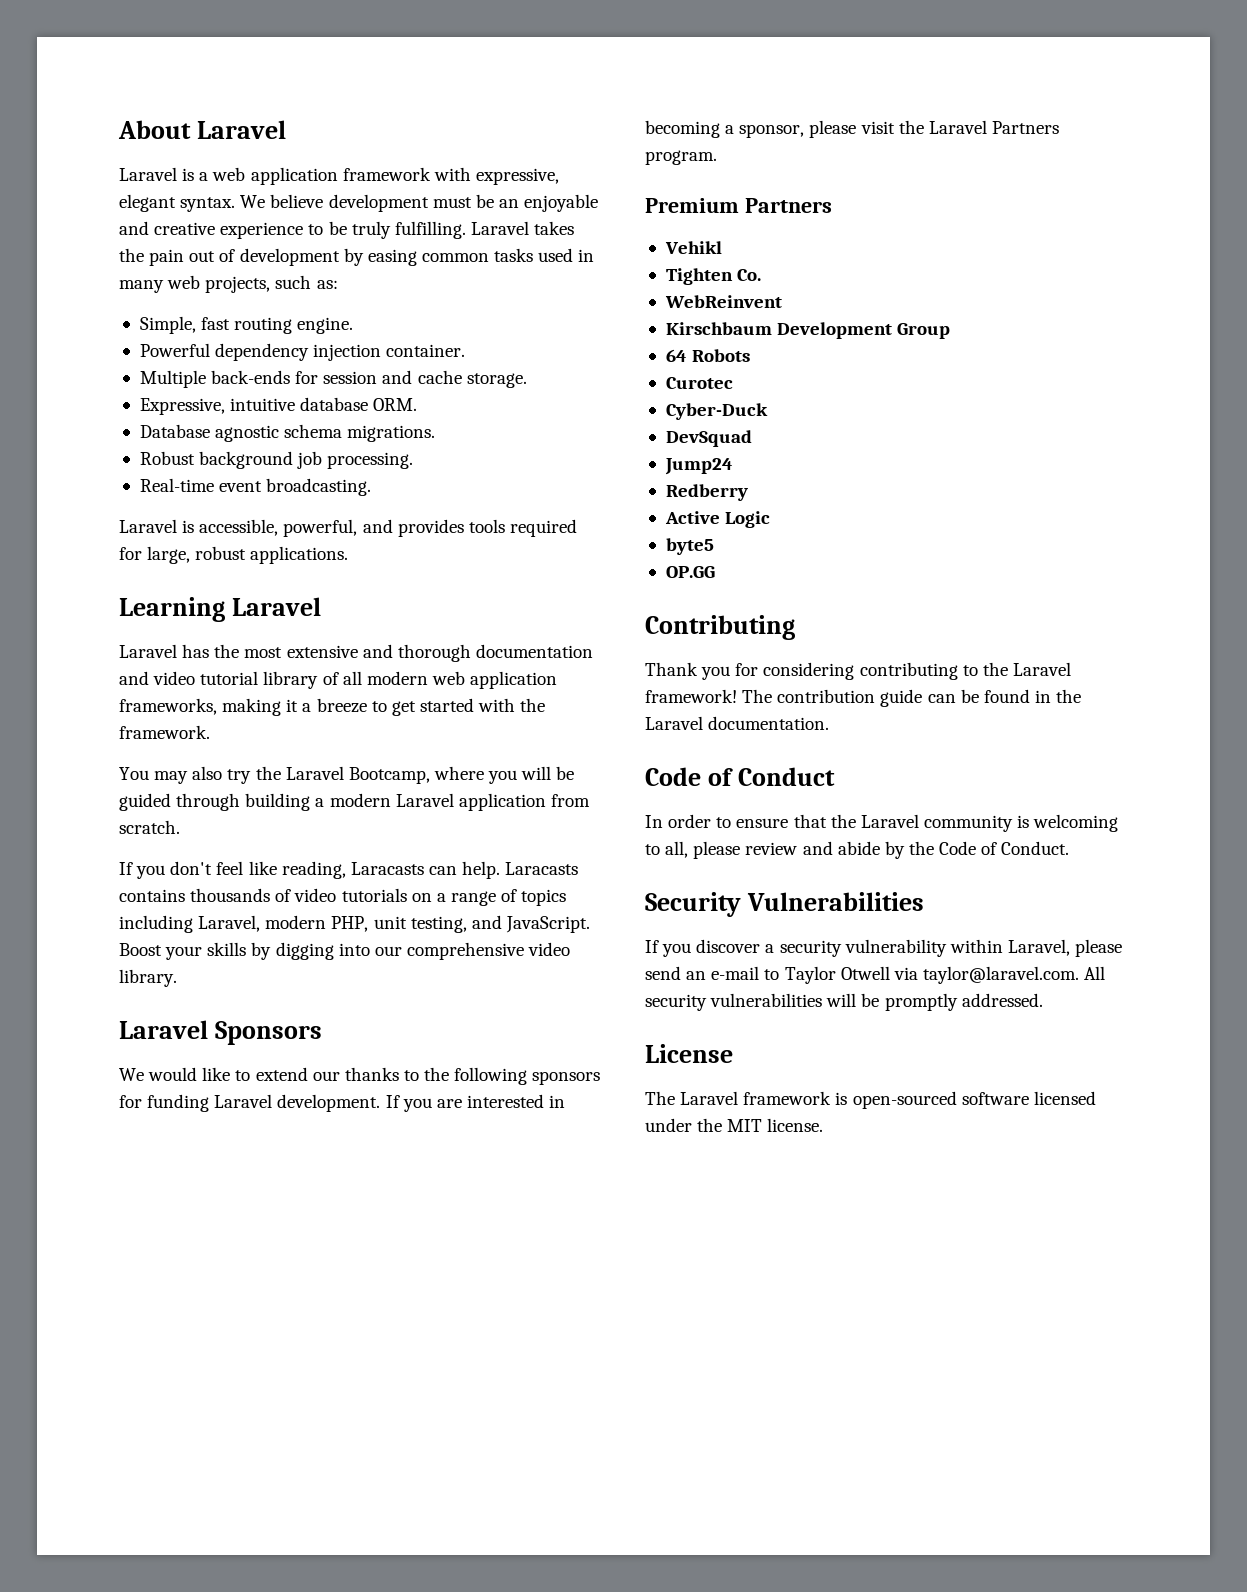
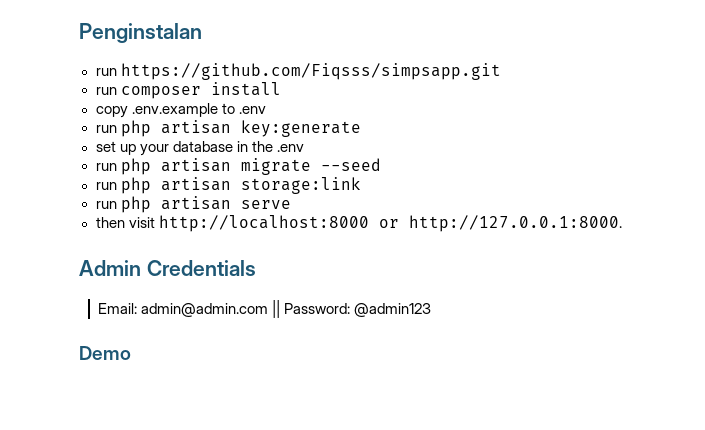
[118,120,286,139] [119,167,559,185] [119,194,599,212] [119,221,575,239] [119,248,595,266] [119,275,338,293] [139,316,354,334] [139,343,466,361] [139,370,527,388] [139,397,418,415] [139,424,436,442] [139,451,414,469] [139,478,372,496] [119,519,577,537] [119,546,349,564] [119,597,321,622] [119,644,593,662] [119,671,558,689] [119,698,546,716] [119,725,210,739] [119,766,575,784] [119,793,590,811] [119,820,180,834] [119,861,579,879] [119,888,567,906] [119,915,590,933] [119,942,571,960] [119,969,177,987] [119,1020,322,1045] [119,1067,601,1085] [119,1094,566,1112] [645,120,1059,138] [645,150,717,165] [645,198,832,213] [664,241,722,254] [665,268,762,285] [664,295,782,308] [665,322,951,339] [665,349,751,362] [665,377,733,389] [665,403,768,420] [665,430,752,447] [664,458,733,475] [665,484,748,501] [664,511,771,528] [665,538,714,555] [665,566,715,578] [645,615,795,640] [645,662,1071,680] [645,689,1082,707] [645,716,830,730] [645,767,835,786] [645,814,1119,832] [645,841,1070,859] [645,892,924,917] [645,939,1123,957] [645,966,1106,984] [645,993,1043,1011] [645,1044,733,1063] [645,1091,1096,1109] [645,1118,824,1132] About Laravel // Laravel is a web application framework with expressive, elegant syntax. We believe development must be an enjoyable and creative experience to be truly fulfilling. Laravel takes the pain out of development by easing common tasks used in many web projects, such as: // Simple, fast routing engine. // Powerful dependency injection container. // Multiple back-ends for session and cache storage. // Expressive, intuitive database ORM. // Database agnostic schema migrations. // Robust background job processing. // Real-time event broadcasting. // Laravel is accessible, powerful, and provides tools required for large, robust applications. // Learning Laravel // Laravel has the most extensive and thorough documentation and video tutorial library of all modern web application frameworks, making it a breeze to get started with the framework. // You may also try the Laravel Bootcamp, where you will be guided through building a modern Laravel application from scratch. // If you don't feel like reading, Laracasts can help. Laracasts contains thousands of video tutorials on a range of topics including Laravel, modern PHP, unit testing, and JavaScript. Boost your skills by digging into our comprehensive video library. // Laravel Sponsors // We would like to extend our thanks to the following sponsors for funding Laravel development. If you are interested in becoming a sponsor, please visit the Laravel Partners program. // Premium Partners // Vehikl // Tighten Co. // WebReinvent // Kirschbaum Development Group // 64 Robots // Curotec // Cyber-Duck // DevSquad // Jump24 // Redberry // Active Logic // byte5 // OP.GG // Contributing // Thank you for considering contributing to the Laravel framework! The contribution guide can be found in the Laravel documentation. // Code of Conduct // In order to ensure that the Laravel community is welcoming to all, please review and abide by the Code of Conduct. // Security Vulnerabilities // If you discover a security vulnerability within Laravel, please send an e-mail to Taylor Otwell via taylor@laravel.com. All security vulnerabilities will be promptly addressed. // License // The Laravel framework is open-sourced software licensed under the MIT license. -> [79,23,202,43] [95,63,501,80] [95,82,281,99] [95,103,266,118] [95,120,361,137] [95,141,304,156] [95,158,381,175] [95,177,361,194] [95,196,291,213] [95,215,622,232] [79,260,256,276] [98,300,432,318] [79,346,131,360] Penginstalan // run https://github.com/Fiqsss/simpsapp.git // run composer install // copy .env.example to .env // run php artisan key:generate // set up your database in the .env // run php artisan migrate --seed // run php artisan storage:link // run php artisan serve // then visit http://localhost:8000 or http://127.0.0.1:8000. // Admin Credentials // Email: admin@admin.com || Password: @admin123 // Demo

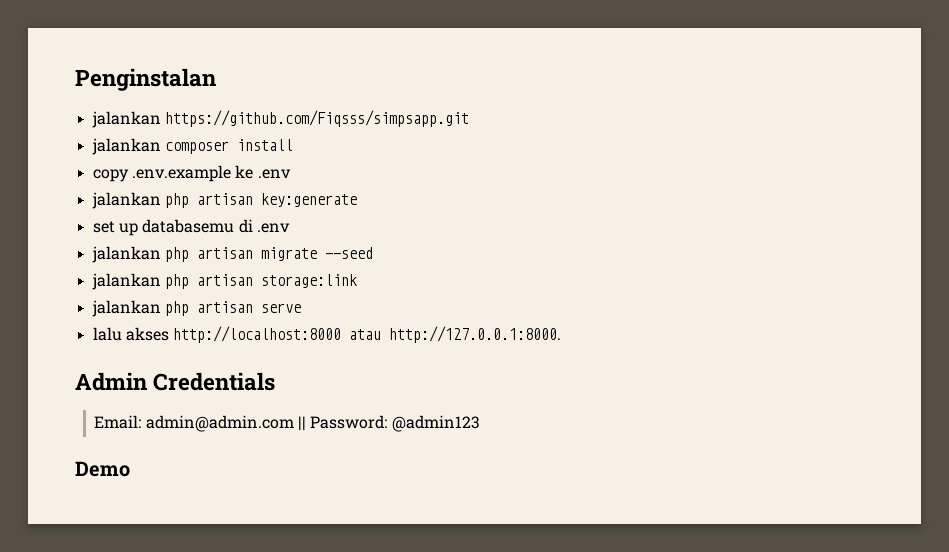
[95,68,117,76] run -> [91,111,161,128] jalankan
[95,87,117,95] run -> [91,138,161,155] jalankan
[221,103,266,114] [95,125,117,133] to .env // run -> [235,165,291,179] [91,192,161,209] ke .env // jalankan
[139,141,304,156] [95,163,117,171] your database in the .env // run -> [142,219,290,233] [91,246,161,263] databasemu di .env // jalankan
[95,182,117,190] run -> [91,273,161,290] jalankan
[95,201,117,209] run -> [91,300,161,317] jalankan
[95,215,399,232] then visit http://localhost:8000 or -> [92,326,382,343] lalu akses http://localhost:8000 atau

